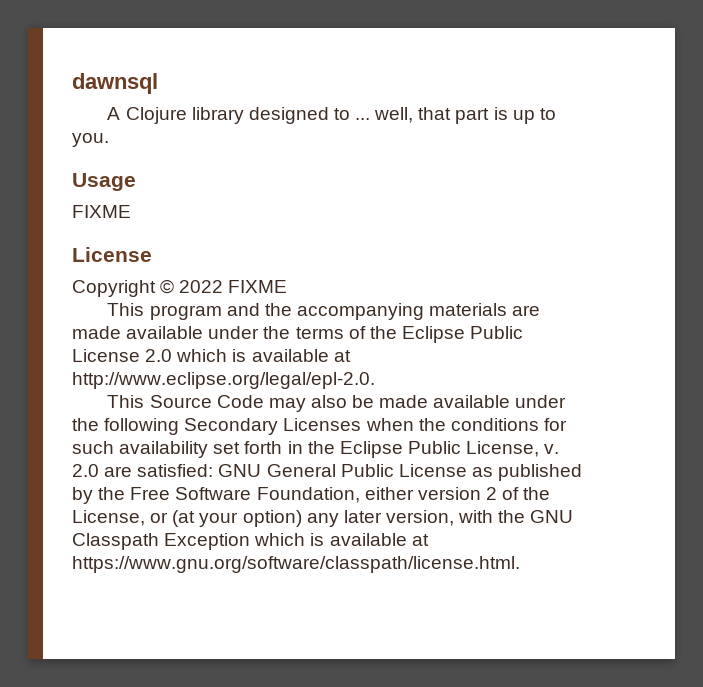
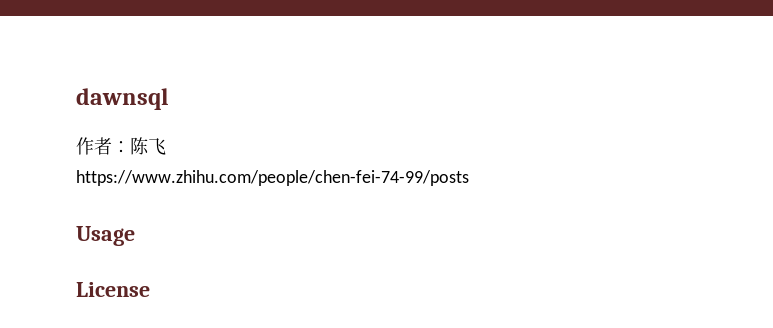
[107,107,556,124] [72,133,109,147] A Clojure library designed to ... well, that part is up to you. -> [76,137,166,155] [76,170,469,186] 作者：陈飞 // https://www.zhihu.com/people/chen-fei-74-99/posts
[72,205,131,218] [72,247,152,262] [72,279,288,297] [107,303,541,320] [72,326,524,343] [72,349,351,362] [72,372,375,389] [107,395,567,412] [72,418,567,435] [72,441,560,458] [72,464,583,481] [72,487,551,504] [72,510,574,527] [72,533,429,550] [72,556,520,573] // FIXME // License // Copyright © 2022 FIXME // This program and the accompanying materials are made available under the terms of the Eclipse Public License 2.0 which is available at http://www.eclipse.org/legal/epl-2.0. // This Source Code may also be made available under the following Secondary Licenses when the conditions for such availability set forth in the Eclipse Public License, v. 2.0 are satisfied: GNU General Public License as published by the Free Software Foundation, either version 2 of the License, or (at your option) any later version, with the GNU Classpath Exception which is available at https://www.gnu.org/software/classpath/license.html. -> [76,282,150,297] // License

